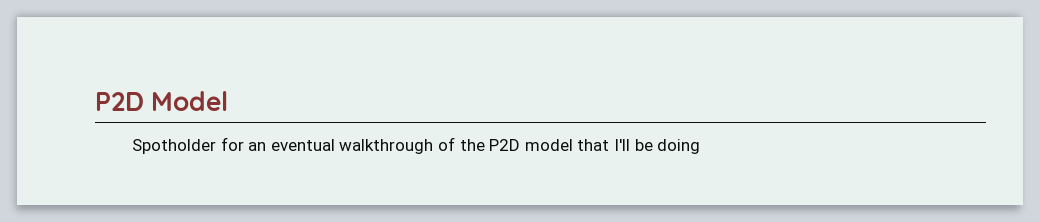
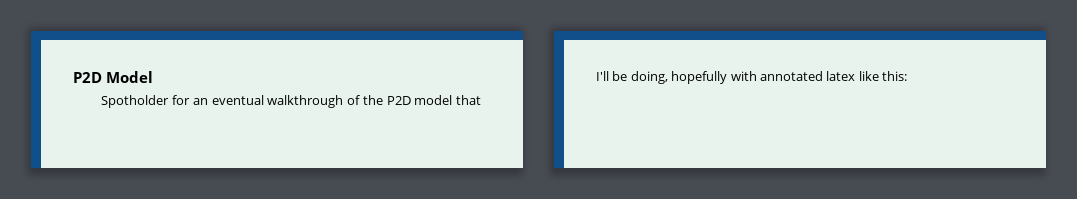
[657,139,701,154] doing -> [630,71,907,84] doing, hopefully with annotated latex like this:

